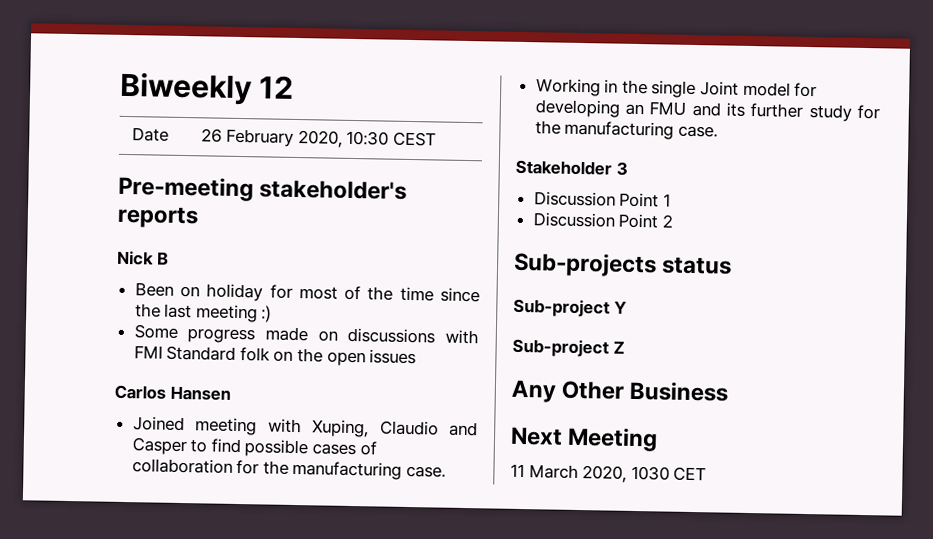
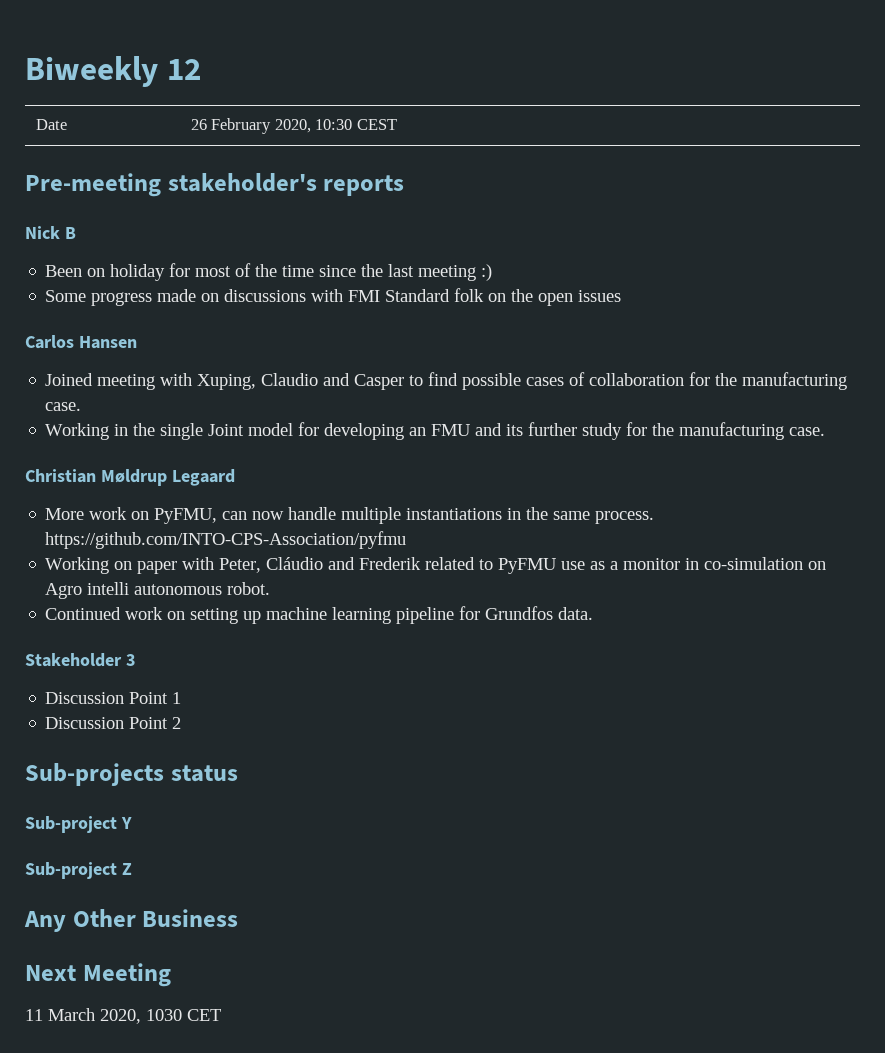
(718, 131) none -> [25,469,235,486] [45,507,655,524] [45,531,407,549] [45,557,827,574] [45,582,271,599] [45,606,594,624] // Christian Møldrup Legaard // More work on PyFMU, can now handle multiple instantiations in the same process. https://github.com/INTO-CPS-Association/pyfmu // Working on paper with Peter, Cláudio and Frederik related to PyFMU use as a monitor in co-simulation on Agro intelli autonomous robot. // Continued work on setting up machine learning pipeline for Grundfos data.

